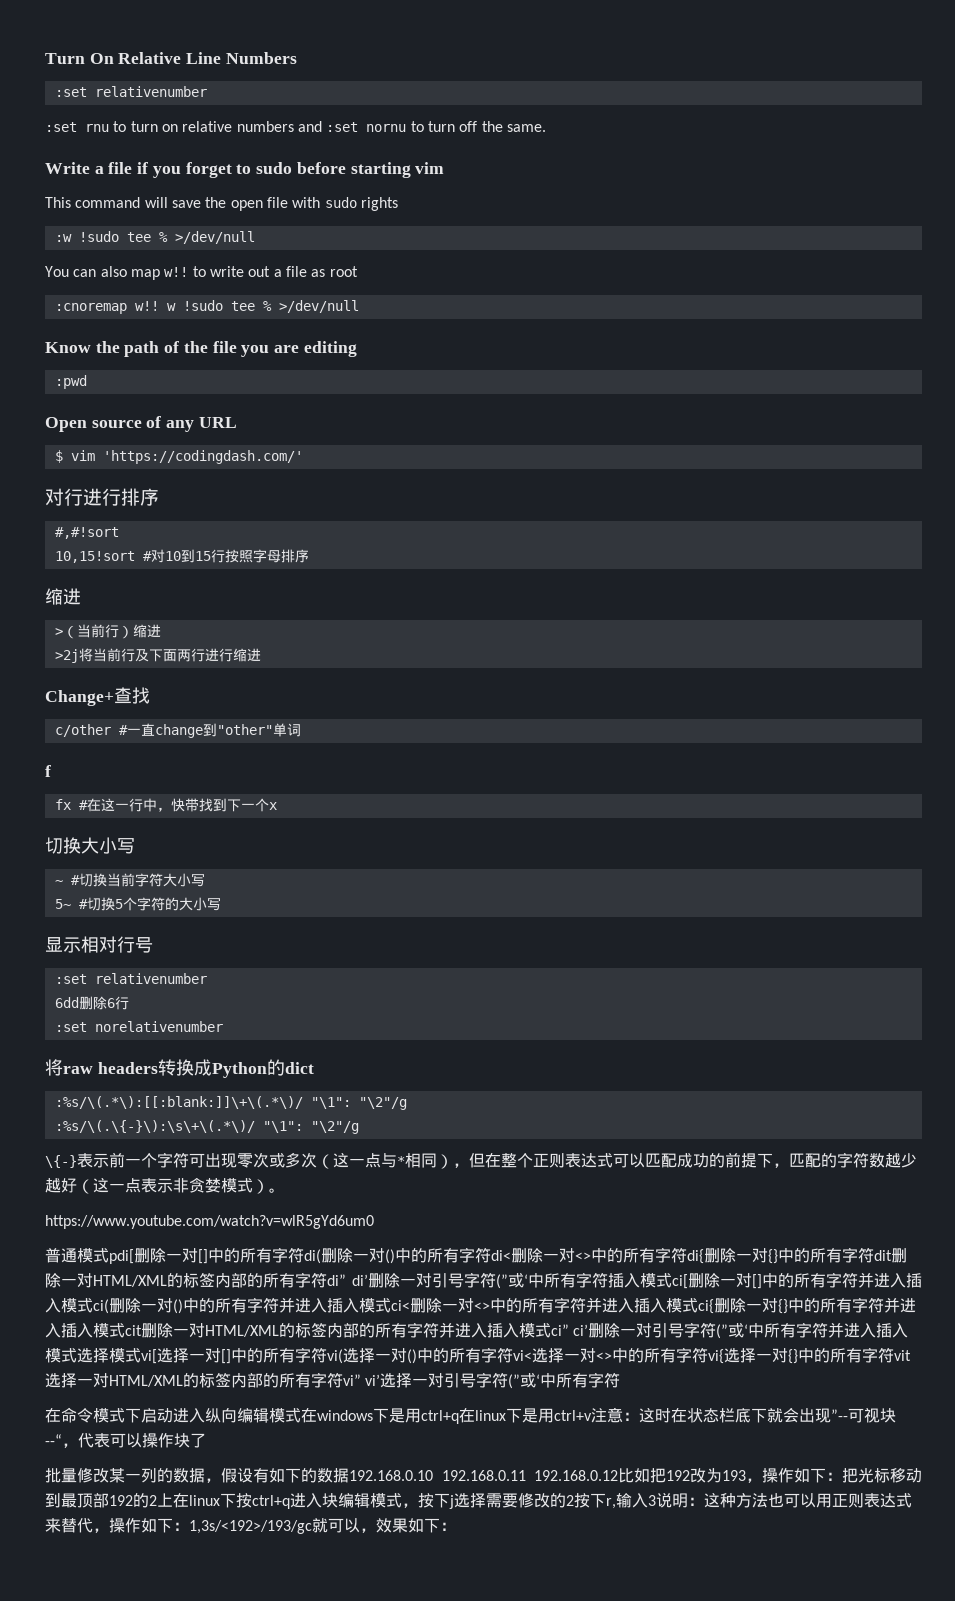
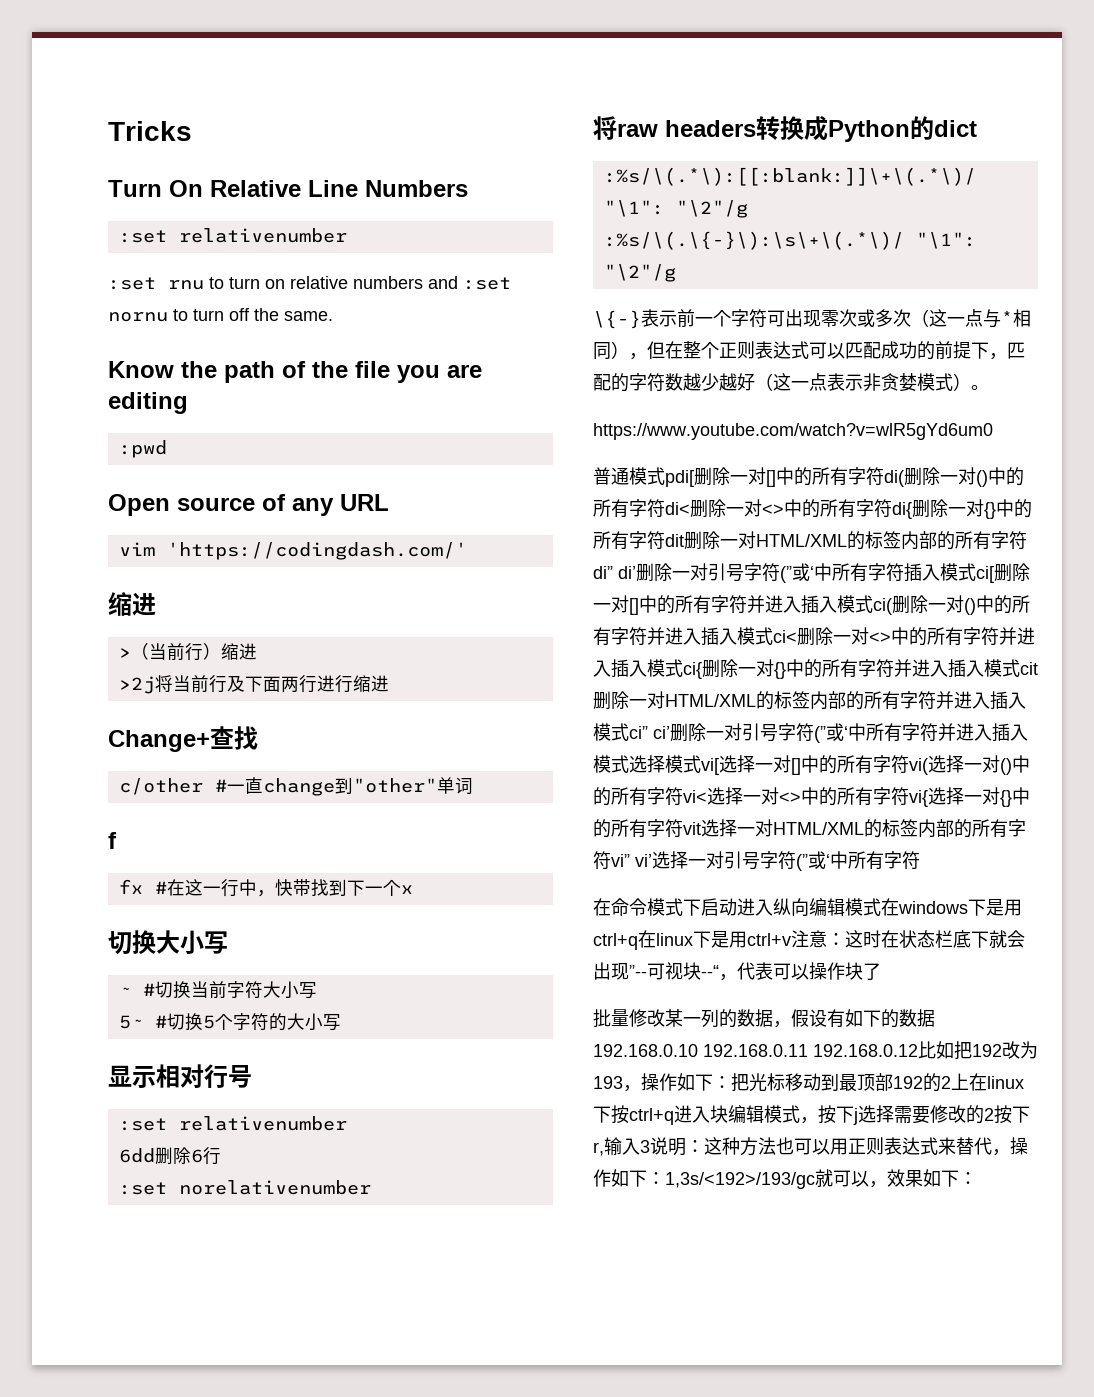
(45, 58) none -> [108,121,192,141] Tricks //
[45,162,445,178] [45,197,398,211] [54,231,255,244] [45,266,358,280] [54,300,359,314] // Write a file if you forget to sudo before starting vim // This command will save the open file with sudo rights // :w !sudo tee % >/dev/null // You can also map w!! to write out a file as root // :cnoremap w!! w !sudo tee % >/dev/null -> (333, 316) none
[54,450,63,463] $ -> (389, 502) none
[45,488,159,506] [54,527,119,539] [54,549,309,563] // 对行进行排序 // #,#!sort // 10,15!sort #对10到15行按照字母排序 -> (467, 551) none

